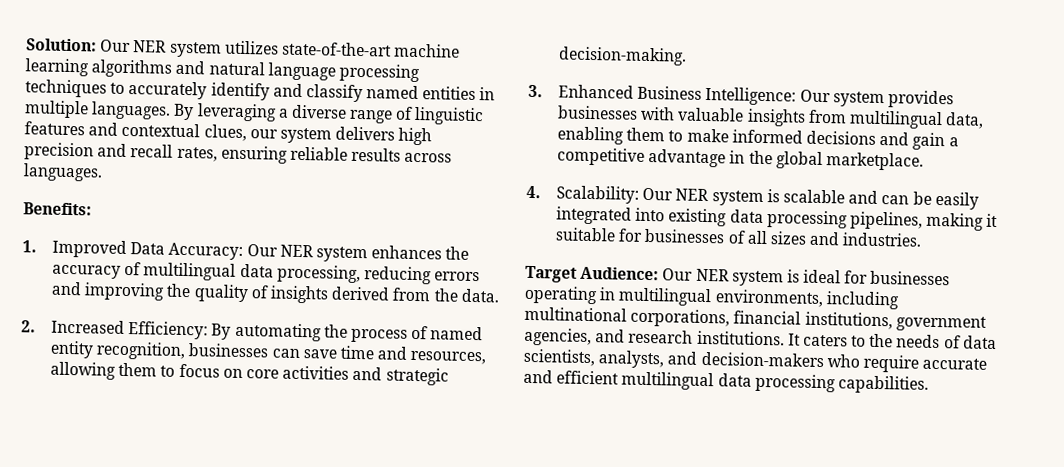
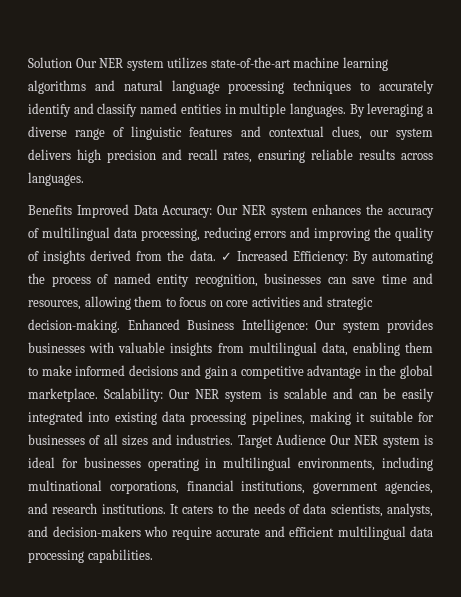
[26,38,97,52] Solution: -> [28,57,72,68] Solution
[23,202,92,216] [22,240,37,253] Benefits: // 1. -> [28,205,72,215] Benefits
[21,320,36,333] // 2. -> [220,252,232,261] ✓
[528,84,543,98] // 3. -> (120, 326) none
[526,185,541,199] // 4. -> (98, 395) none
[525,265,660,283] // Target Audience: -> [237,434,326,448] Target Audience

